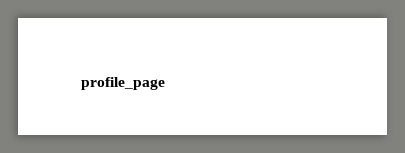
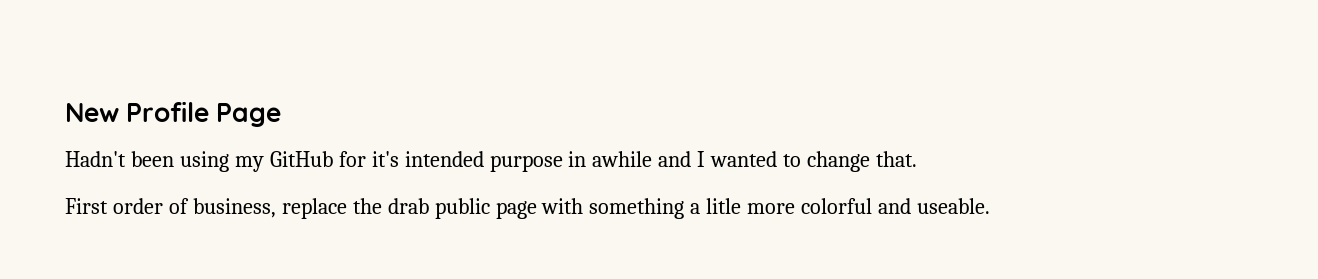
[81,77,165,90] profile_page -> [65,101,282,127] [65,151,918,172] [65,198,991,219] New Profile Page // Hadn't been using my GitHub for it's intended purpose in awhile and I wanted to change that. // First order of business, replace the drab public page with something a litle more colorful and useable.

